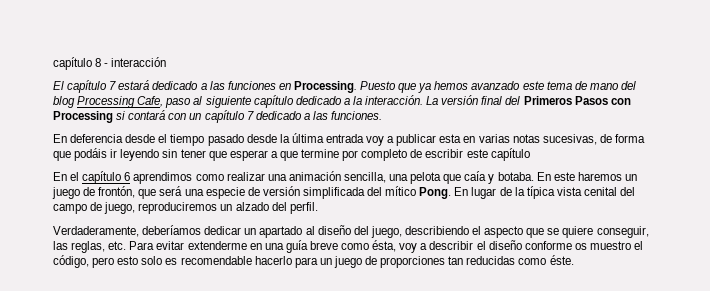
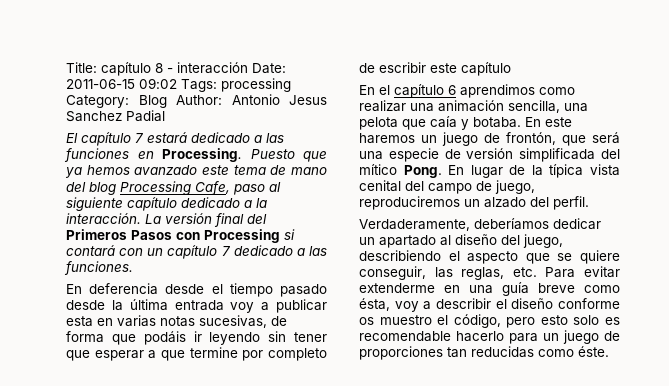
(53, 63) none -> [66,62,97,73] Title:
(167, 62) none -> [252,63,286,74] [66,78,291,92] [66,94,327,108] [66,110,165,122] Date: 2011-06-15 09:02 Tags: processing Category: Blog Author: Antonio Jesus Sanchez Padial

